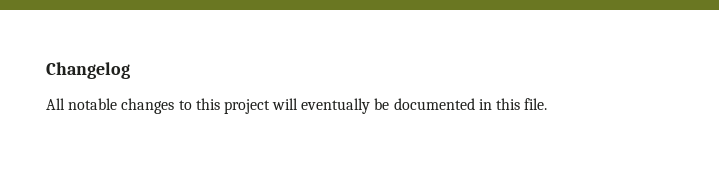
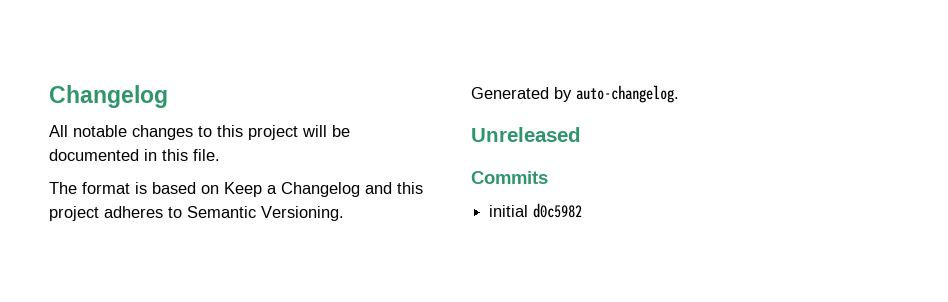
[301,98,371,114] eventually -> (327, 131) none
(548, 104) none -> [49,182,423,197] [49,206,344,221] [471,85,679,103] [471,127,581,142] [471,171,548,184] [489,203,583,218] // The format is based on Keep a Changelog and this project adheres to Semantic Versioning. // Generated by auto-changelog. // Unreleased // Commits // initial d0c5982

